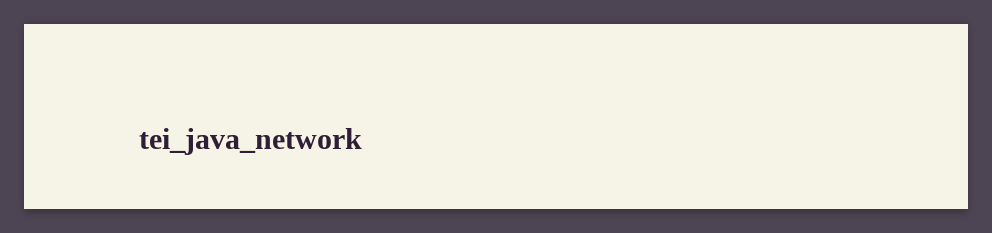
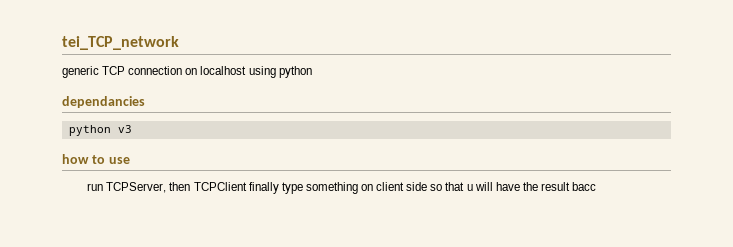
[139,128,362,155] tei_java_network -> [62,36,179,50] [62,66,312,78] [62,96,145,108] [68,125,132,136] [62,154,130,164] [87,182,597,194] tei_TCP_network // generic TCP connection on localhost using python // dependancies // python v3 // how to use // run TCPServer, then TCPClient finally type something on client side so that u will have the result bacc

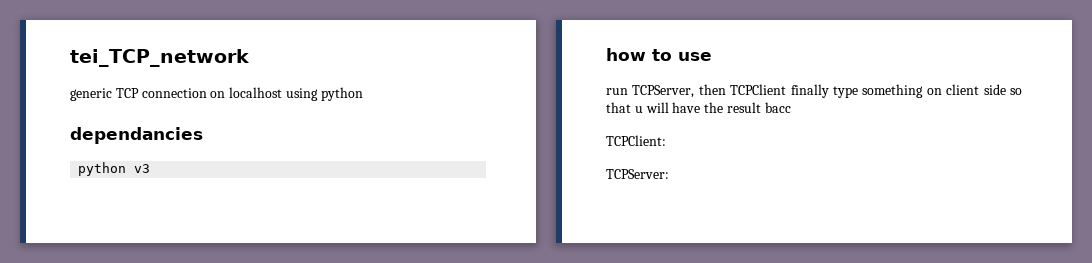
(597, 186) none -> [606,135,666,146] [606,169,669,179] // TCPClient: // TCPServer:

